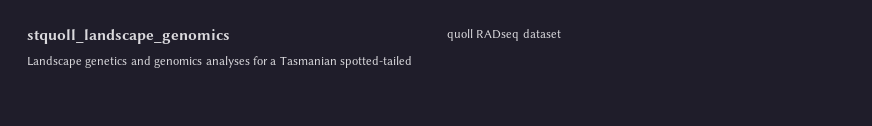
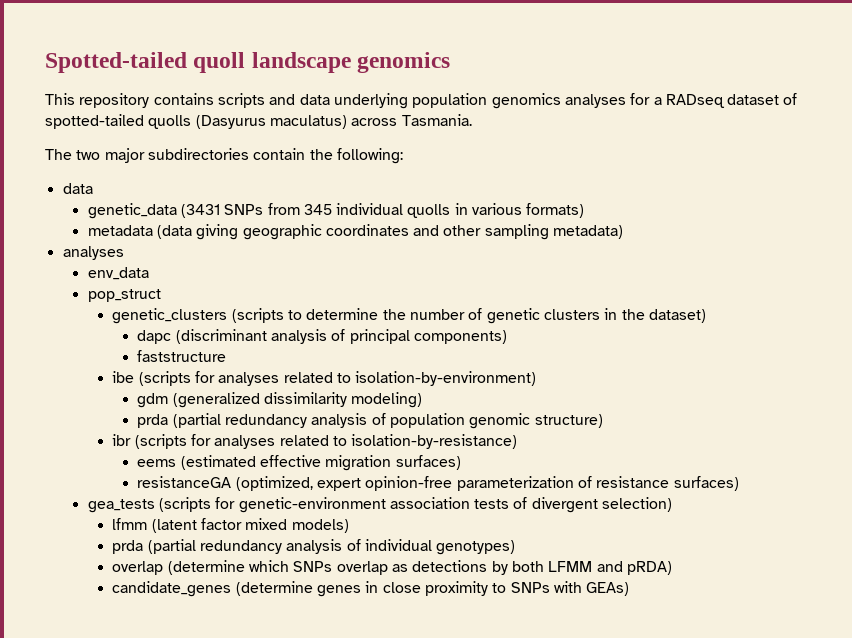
[27,29,230,44] [27,56,412,68] [447,29,561,41] stquoll_landscape_genomics // Landscape genetics and genomics analyses for a Tasmanian spotted-tailed quoll RADseq dataset -> [45,52,451,73] [45,93,798,109] [45,114,472,129] [45,148,403,164] [62,183,93,194] [87,203,585,219] [87,224,624,240] [62,246,124,260] [87,267,149,280] [87,289,161,302] [112,308,706,324] [137,329,508,344] [137,350,227,362] [112,371,537,386] [137,392,423,408] [137,413,603,429] [112,434,518,449] [137,455,461,471] [137,476,739,491] [87,497,673,513] [112,518,349,533] [112,539,516,555] [112,560,672,575] [112,581,630,597] Spotted-tailed quoll landscape genomics // This repository contains scripts and data underlying population genomics analyses for a RADseq dataset of spotted-tailed quolls (Dasyurus maculatus) across Tasmania. // The two major subdirectories contain the following: // data // genetic_data (3431 SNPs from 345 individual quolls in various formats) // metadata (data giving geographic coordinates and other sampling metadata) // analyses // env_data // pop_struct // genetic_clusters (scripts to determine the number of genetic clusters in the dataset) // dapc (discriminant analysis of principal components) // faststructure // ibe (scripts for analyses related to isolation-by-environment) // gdm (generalized dissimilarity modeling) // prda (partial redundancy analysis of population genomic structure) // ibr (scripts for analyses related to isolation-by-resistance) // eems (estimated effective migration surfaces) // resistanceGA (optimized, expert opinion-free parameterization of resistance surfaces) // gea_tests (scripts for genetic-environment association tests of divergent selection) // lfmm (latent factor mixed models) // prda (partial redundancy analysis of individual genotypes) // overlap (determine which SNPs overlap as detections by both LFMM and pRDA) // candidate_genes (determine genes in close proximity to SNPs with GEAs)

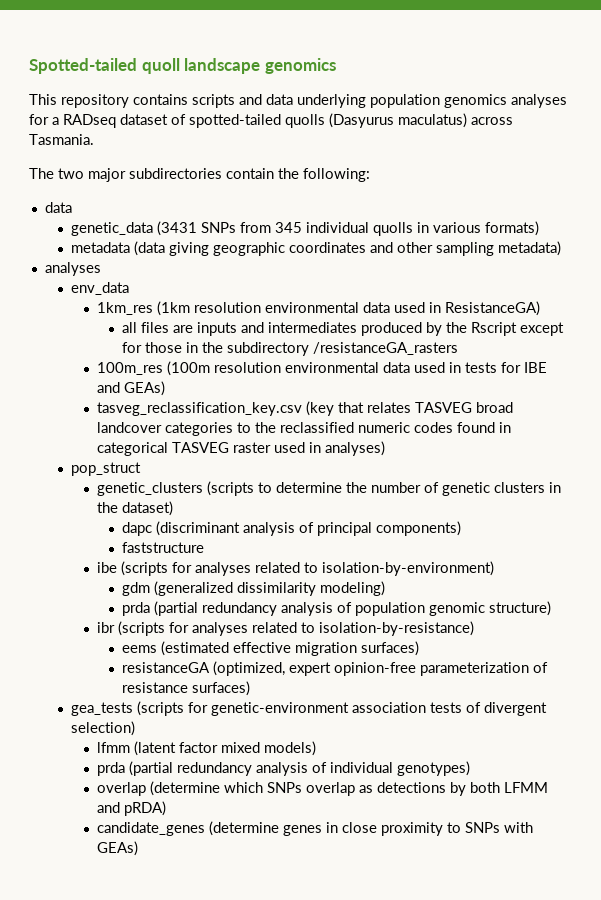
(149, 273) none -> [96,301,540,316] [122,322,565,336] [122,342,459,356] [96,361,547,376] [96,381,165,396] [96,401,513,416] [96,422,511,436] [96,441,385,456] // 1km_res (1km resolution environmental data used in ResistanceGA) // all files are inputs and intermediates produced by the Rscript except for those in the subdirectory /resistanceGA_rasters // 100m_res (100m resolution environmental data used in tests for IBE and GEAs) // tasveg_reclassification_key.csv (key that relates TASVEG broad landcover categories to the reclassified numeric codes found in categorical TASVEG raster used in analyses)

